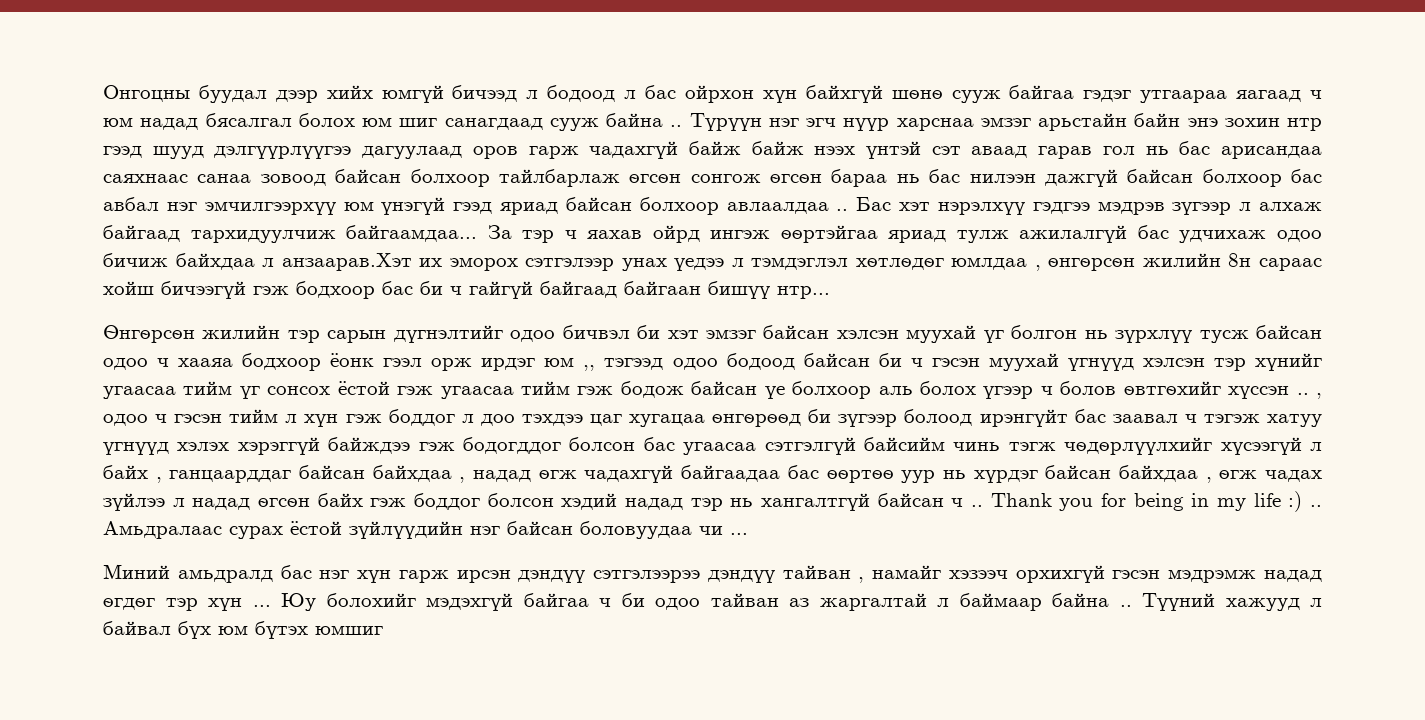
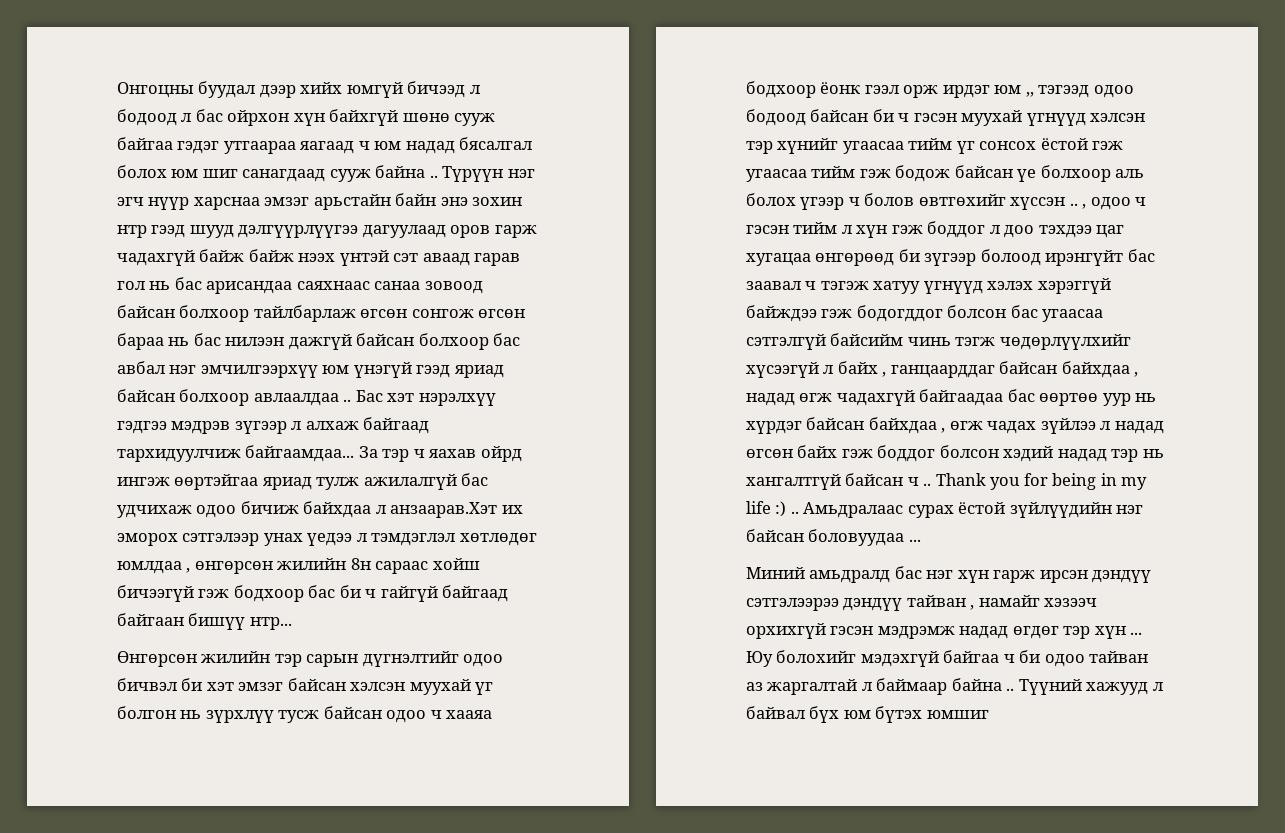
[699,526,723,535] чи -> (905, 537) none

